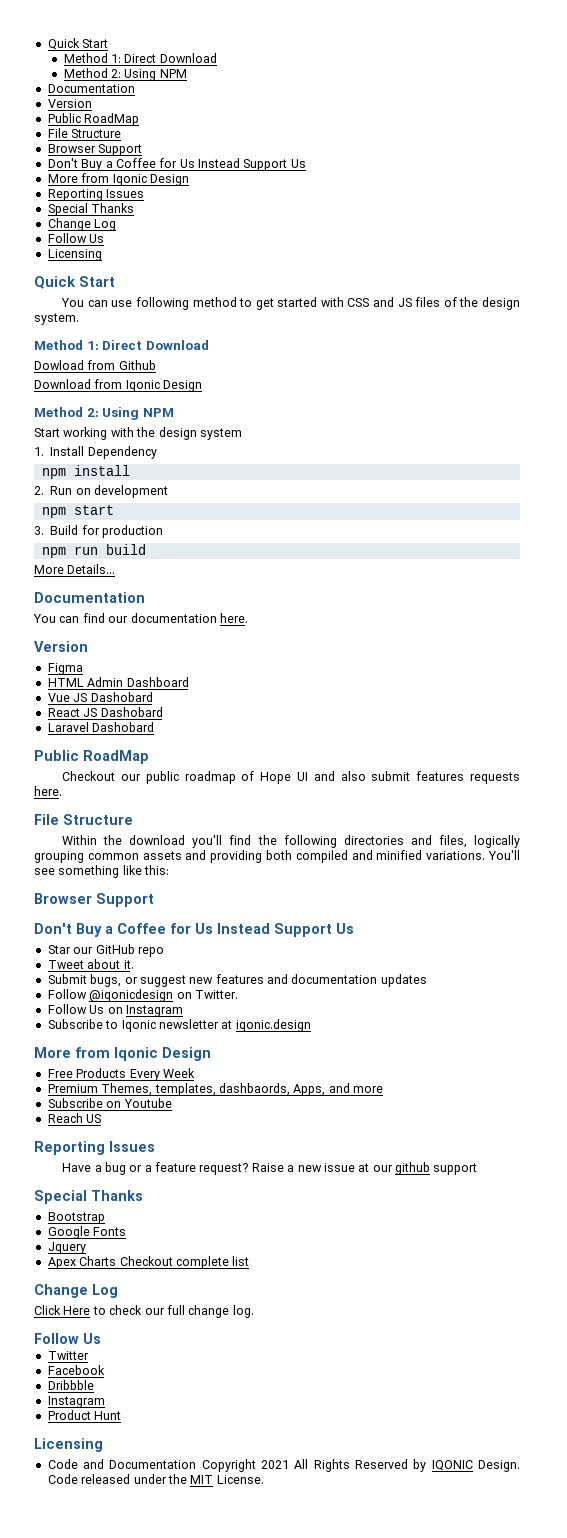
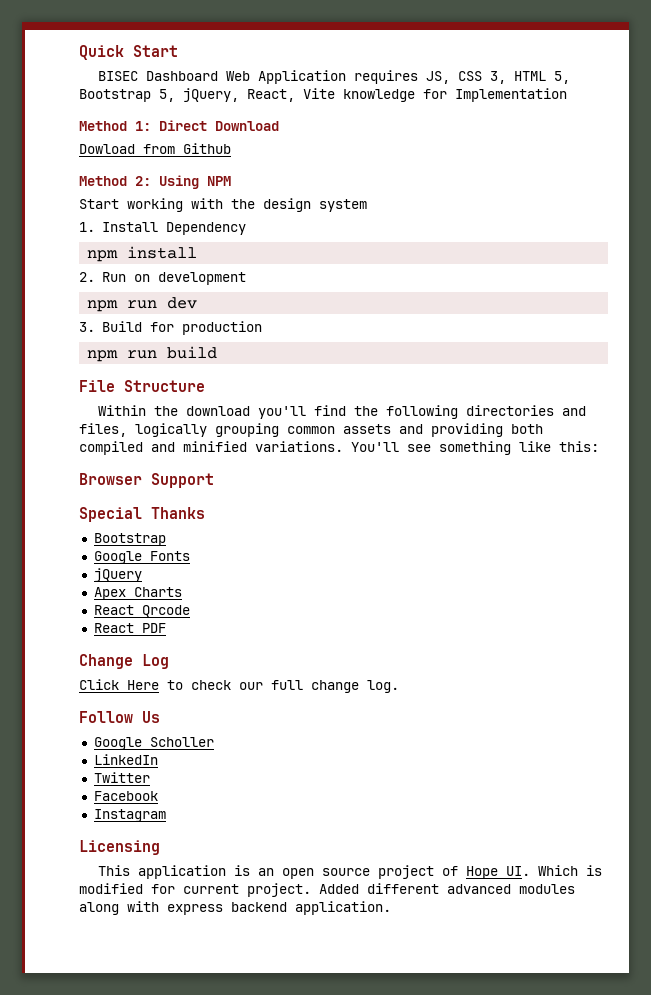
[47,38,109,50] [63,53,217,63] [63,68,187,81] [47,84,135,93] [47,99,92,108] [47,113,140,126] [47,128,122,138] [47,144,143,156] [47,158,306,171] [47,173,189,186] [47,189,145,201] [47,203,135,216] [47,218,117,231] [47,233,105,243] [47,249,102,261] [34,276,115,289] [61,297,521,310] [34,313,79,325] Quick Start // Method 1: Direct Download // Method 2: Using NPM // Documentation // Version // Public RoadMap // File Structure // Browser Support // Don't Buy a Coffee for Us Instead Support Us // More from Iqonic Design // Reporting Issues // Special Thanks // Change Log // Follow Us // Licensing // Quick Start // You can use following method to get started with CSS and JS files of the design system. -> [79,45,178,60] [98,70,571,84] [79,88,567,102] Quick Start // BISEC Dashboard Web Application requires JS, CSS 3, HTML 5, Bootstrap 5, jQuery, React, Vite knowledge for Implementation
[34,379,203,392] // Download from Iqonic Design -> (231, 148) none
[73,505,114,515] start -> [127,297,198,309] run dev
[34,564,116,574] [34,592,145,603] [33,613,248,623] [34,641,88,652] [47,663,83,675] [47,677,189,687] [47,692,153,702] [47,707,163,717] [47,722,155,732] [34,750,149,764] [62,771,520,784] [34,786,62,796] // More Details... // Documentation // You can find our documentation here. // Version // Figma // HTML Admin Dashboard // Vue JS Dashobard // React JS Dashobard // Laravel Dashobard // Public RoadMap // Checkout our public roadmap of Hope UI and also submit features requests here. -> (218, 352) none
[34,923,354,937] [47,944,164,957] [47,959,134,969] [47,974,427,987] [47,989,238,1002] [47,1004,183,1017] [47,1019,311,1032] [34,1047,211,1061] [47,1068,195,1081] [47,1083,383,1096] [47,1098,172,1108] [47,1113,102,1123] [34,1141,155,1155] [62,1162,478,1175] // Don't Buy a Coffee for Us Instead Support Us // Star our GitHub repo // Tweet about it. // Submit bugs, or suggest new features and documentation updates // Follow @iqonicdesign on Twitter. // Follow Us on Instagram // Subscribe to Iqonic newsletter at iqonic.design // More from Iqonic Design // Free Products Every Week // Premium Themes, templates, dashbaords, Apps, and more // Subscribe on Youtube // Reach US // Reporting Issues // Have a bug or a feature request? Raise a new issue at our github support -> (214, 480) none
[47,1242,86,1254] Jquery -> [93,568,142,582] jQuery
[119,1256,250,1269] Checkout complete list -> [93,605,190,618] [93,623,166,633] // React Qrcode // React PDF
(101, 1338) none -> [93,737,214,750] [93,754,158,765] // Google Scholler // LinkedIn
[47,1380,94,1390] [47,1396,105,1408] [47,1410,122,1420] [34,1438,103,1452] [47,1459,520,1472] [47,1474,264,1484] // Dribbble // Instagram // Product Hunt // Licensing // Code and Documentation Copyright 2021 All Rights Reserved by IQONIC Design. Code released under the MIT License. -> [93,809,166,822] [79,840,160,855] [98,865,603,879] [79,883,575,897] [79,901,391,915] // Instagram // Licensing // This application is an open source project of Hope UI. Which is modified for current project. Added different advanced modules along with express backend application.

